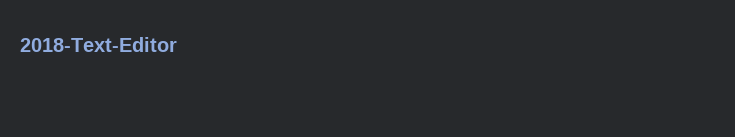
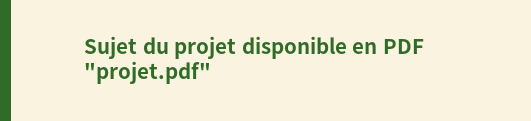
[20,37,177,52] 2018-Text-Editor -> [84,36,424,59] [84,61,211,84] Sujet du projet disponible en PDF "projet.pdf"

